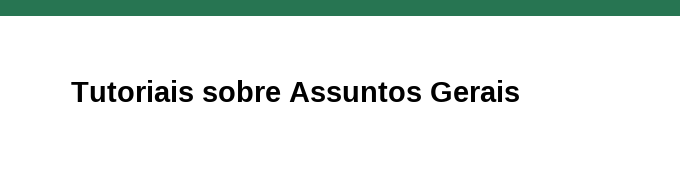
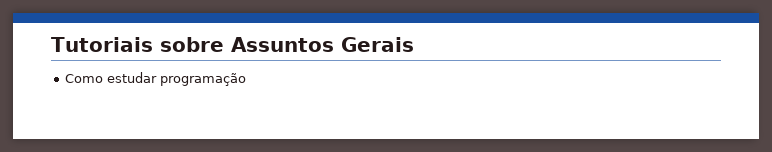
(520, 91) none -> [64,72,246,86] // Como estudar programação

